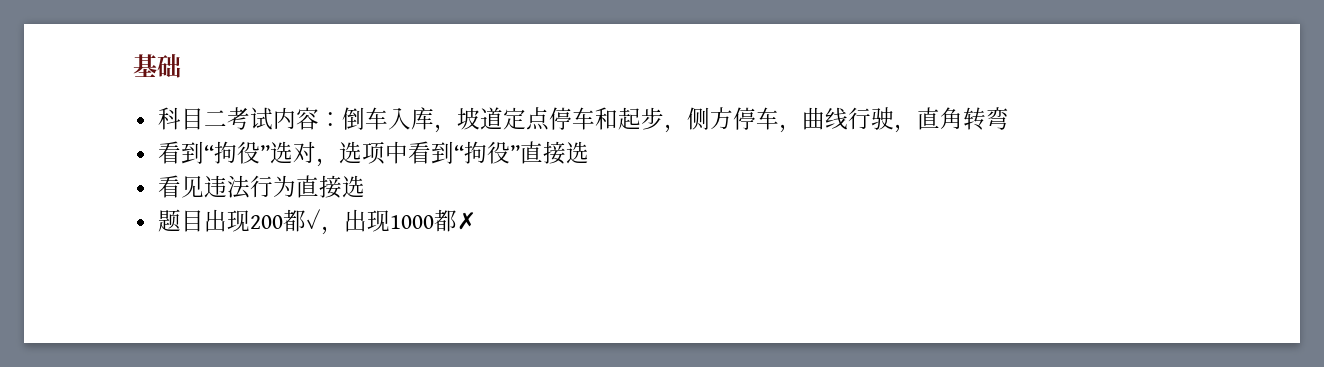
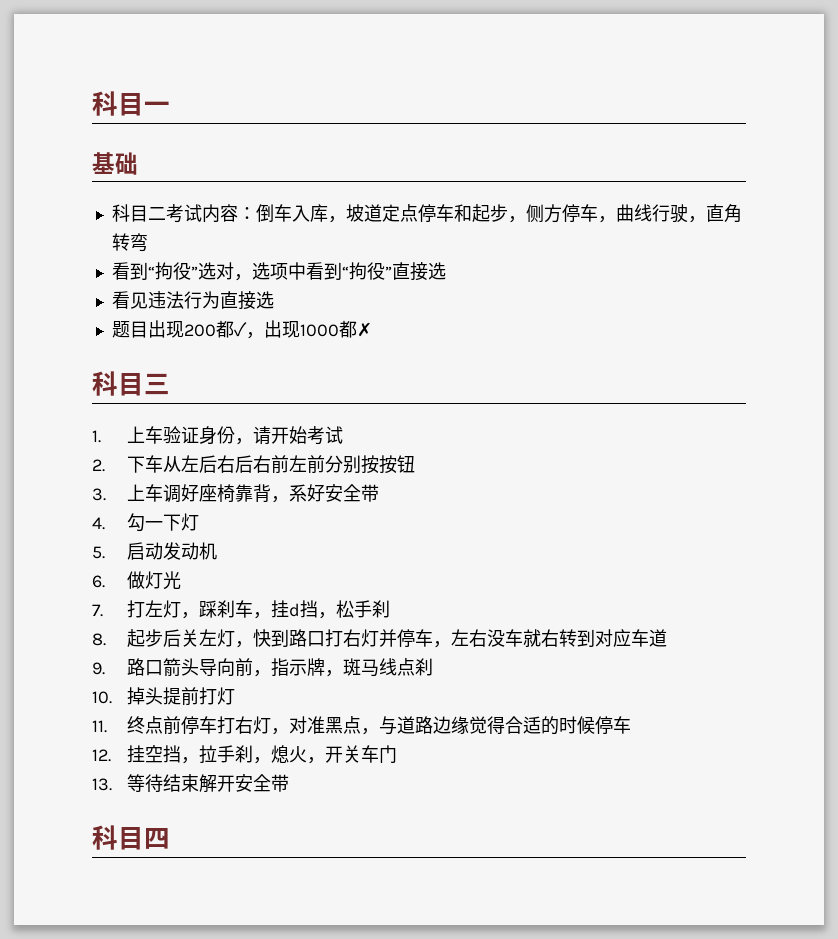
(133, 65) none -> [92,91,170,116] 科目一 //
(476, 221) none -> [92,371,170,396] [92,426,344,445] [92,455,416,474] [92,484,380,503] [92,513,200,532] [92,542,218,560] [92,571,182,590] [92,600,391,619] [92,629,668,648] [92,658,434,677] [92,687,236,705] [92,716,632,735] [92,745,398,764] [92,774,290,793] [92,825,170,850] // 科目三 // 1.上车验证身份，请开始考试 // 2.下车从左后右后右前左前分别按按钮 // 3.上车调好座椅靠背，系好安全带 // 4.勾一下灯 // 5.启动发动机 // 6.做灯光 // 7.打左灯，踩刹车，挂d挡，松手刹 // 8.起步后关左灯，快到路口打右灯并停车，左右没车就右转到对应车道 // 9.路口箭头导向前，指示牌，斑马线点刹 // 10.掉头提前打灯 // 11.终点前停车打右灯，对准黑点，与道路边缘觉得合适的时候停车 // 12.挂空挡，拉手刹，熄火，开关车门 // 13.等待结束解开安全带 // 科目四

